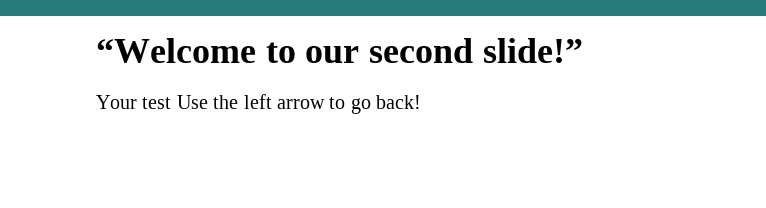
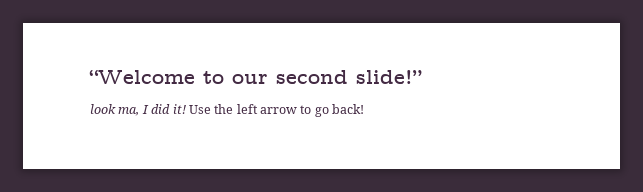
[96,95,172,109] Your test -> [90,104,186,116] look ma, I did it!

